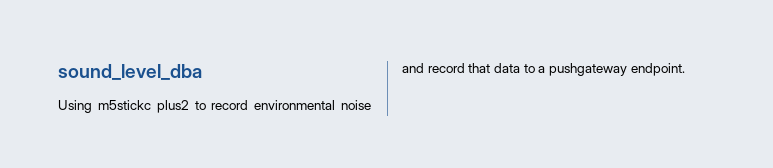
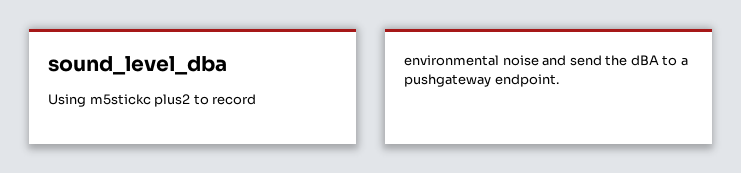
[427,63,520,73] record that data -> [569,55,659,66] send the dBA

